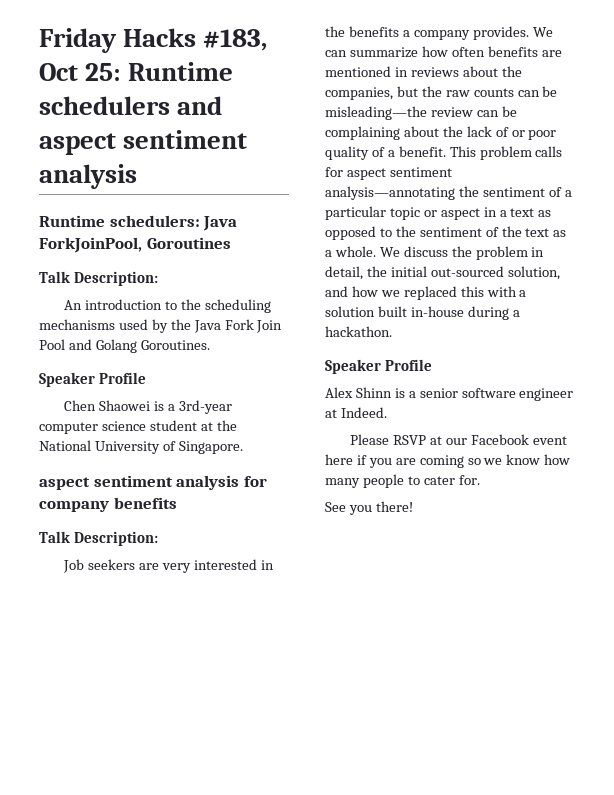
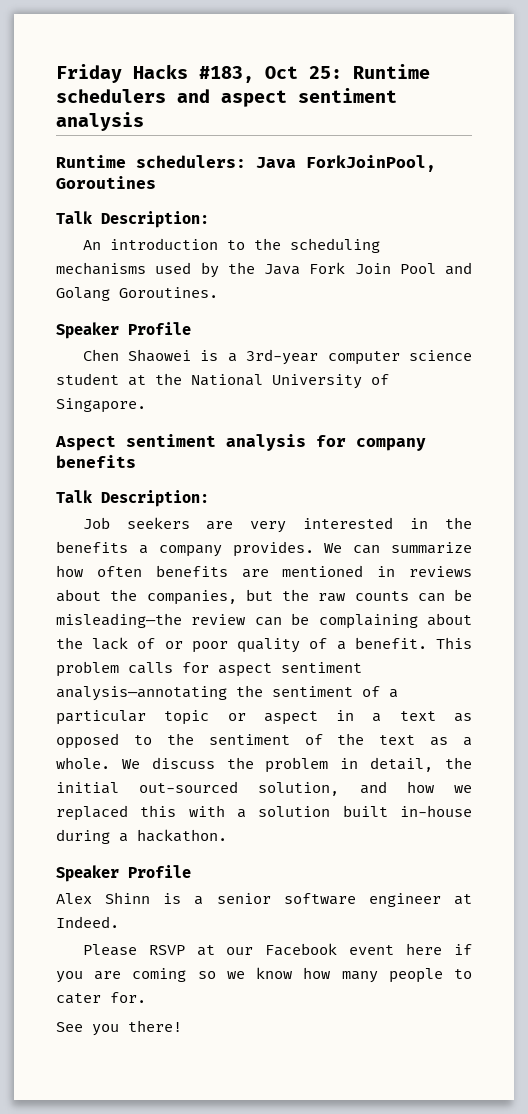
[39,477,90,490] aspect -> [55,435,116,451] Aspect

